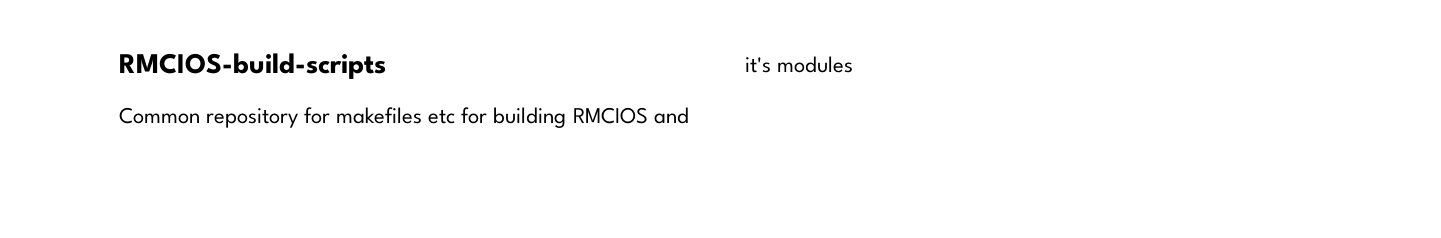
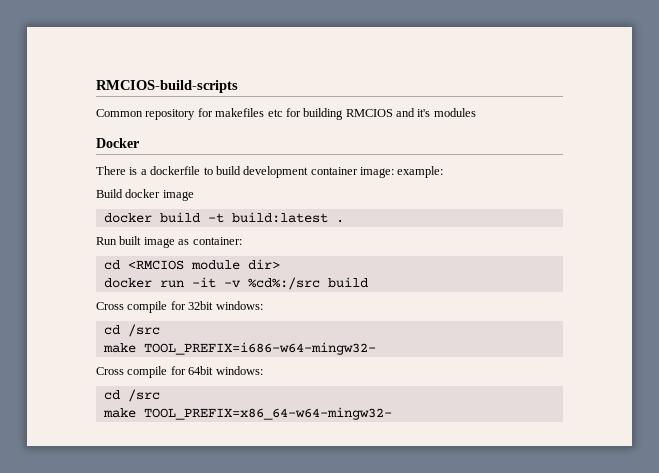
(854, 64) none -> [96,138,139,148] [96,166,444,178] [96,189,194,201] [103,212,344,223] [96,236,242,248] [103,259,280,270] [103,277,368,290] [96,301,263,313] [103,324,160,337] [102,342,376,355] [96,366,263,378] [103,389,160,402] [102,407,392,420] // Docker // There is a dockerfile to build development container image: example: // Build docker image // docker build -t build:latest . // Run built image as container: // cd <RMCIOS module dir> // docker run -it -v %cd%:/src build // Cross compile for 32bit windows: // cd /src // make TOOL_PREFIX=i686-w64-mingw32- // Cross compile for 64bit windows: // cd /src // make TOOL_PREFIX=x86_64-w64-mingw32-

